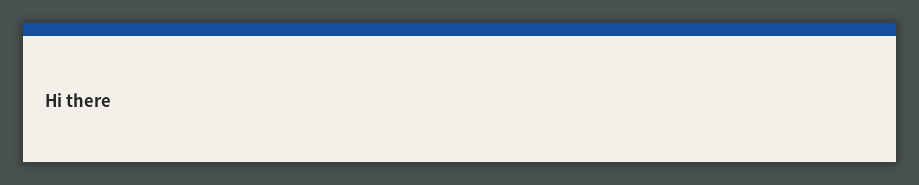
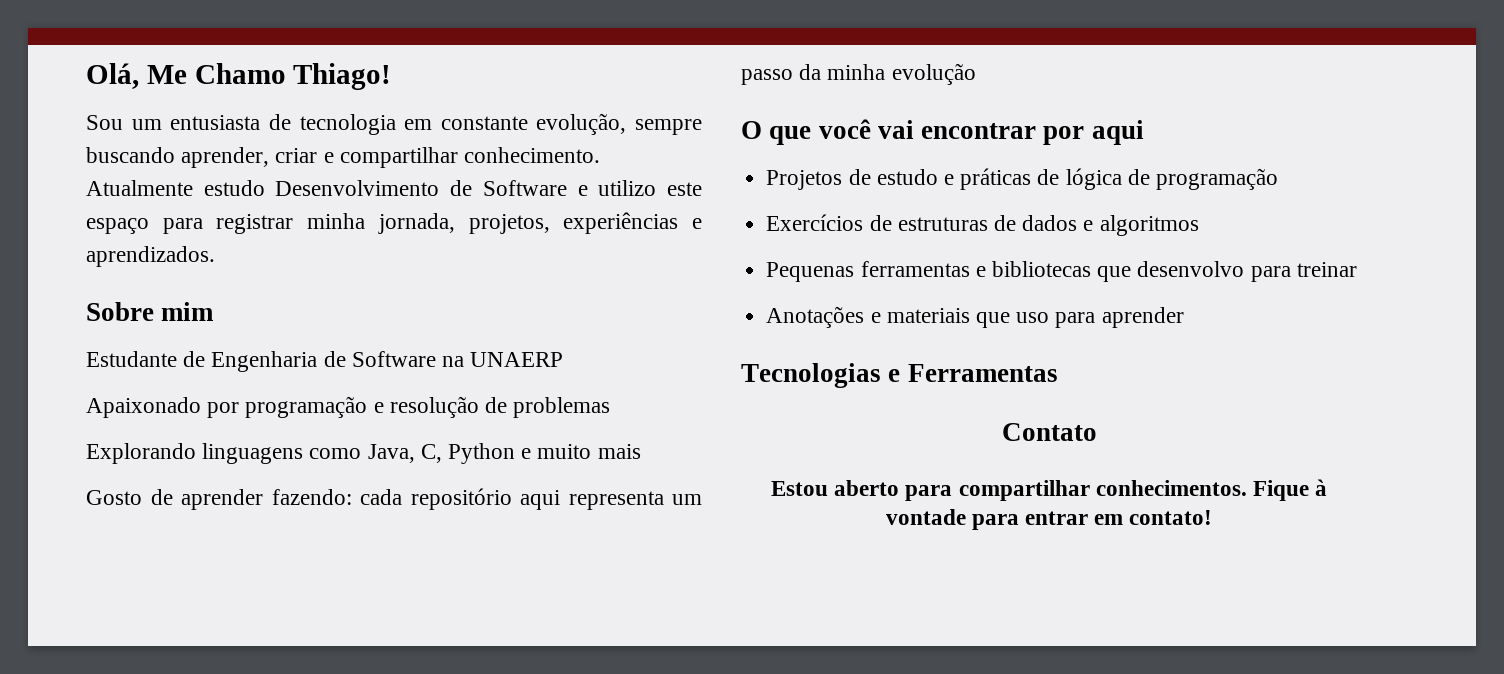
[45,93,112,107] Hi there -> [86,63,392,90] [86,113,702,135] [86,147,601,168] [86,180,702,196] [86,212,702,234] [86,246,215,267] [86,302,215,321] [86,351,564,372] [86,396,611,418] [86,443,641,464] [86,488,702,510] [741,63,976,85] [741,119,1144,145] [766,168,1278,190] [766,214,1199,236] [766,261,1357,282] [766,306,1184,328] [741,363,1058,388] [1001,423,1097,441] [770,479,1328,501] [885,509,1213,530] Olá, Me Chamo Thiago! // Sou um entusiasta de tecnologia em constante evolução, sempre buscando aprender, criar e compartilhar conhecimento. Atualmente estudo Desenvolvimento de Software e utilizo este espaço para registrar minha jornada, projetos, experiências e aprendizados. // Sobre mim // Estudante de Engenharia de Software na UNAERP // Apaixonado por programação e resolução de problemas // Explorando linguagens como Java, C, Python e muito mais // Gosto de aprender fazendo: cada repositório aqui representa um passo da minha evolução // O que você vai encontrar por aqui // Projetos de estudo e práticas de lógica de programação // Exercícios de estruturas de dados e algoritmos // Pequenas ferramentas e bibliotecas que desenvolvo para treinar // Anotações e materiais que uso para aprender // Tecnologias e Ferramentas // Contato // Estou aberto para compartilhar conhecimentos. Fique à vontade para entrar em contato!

